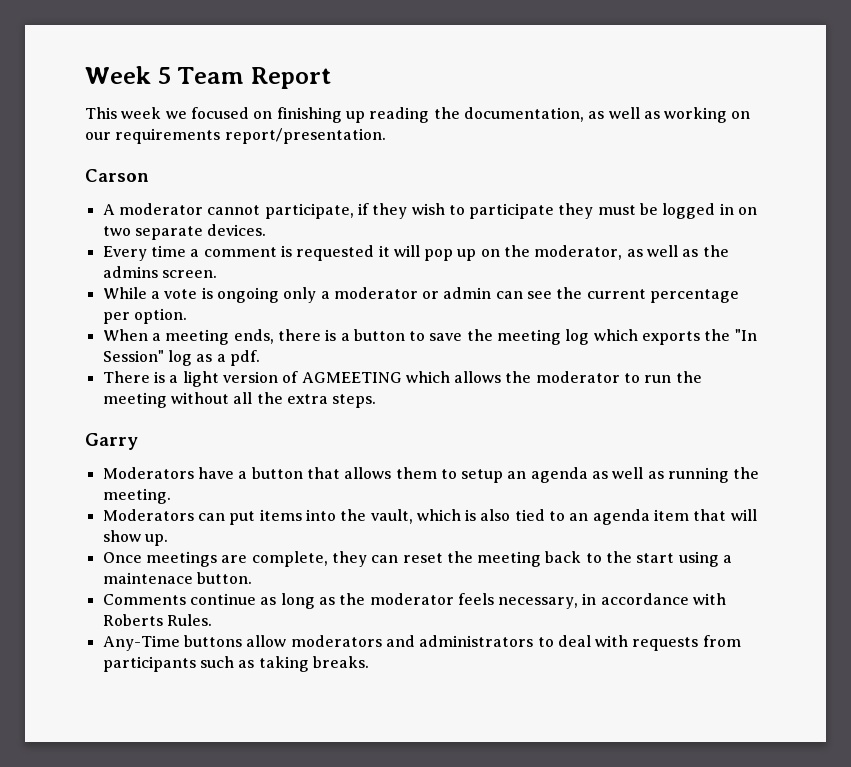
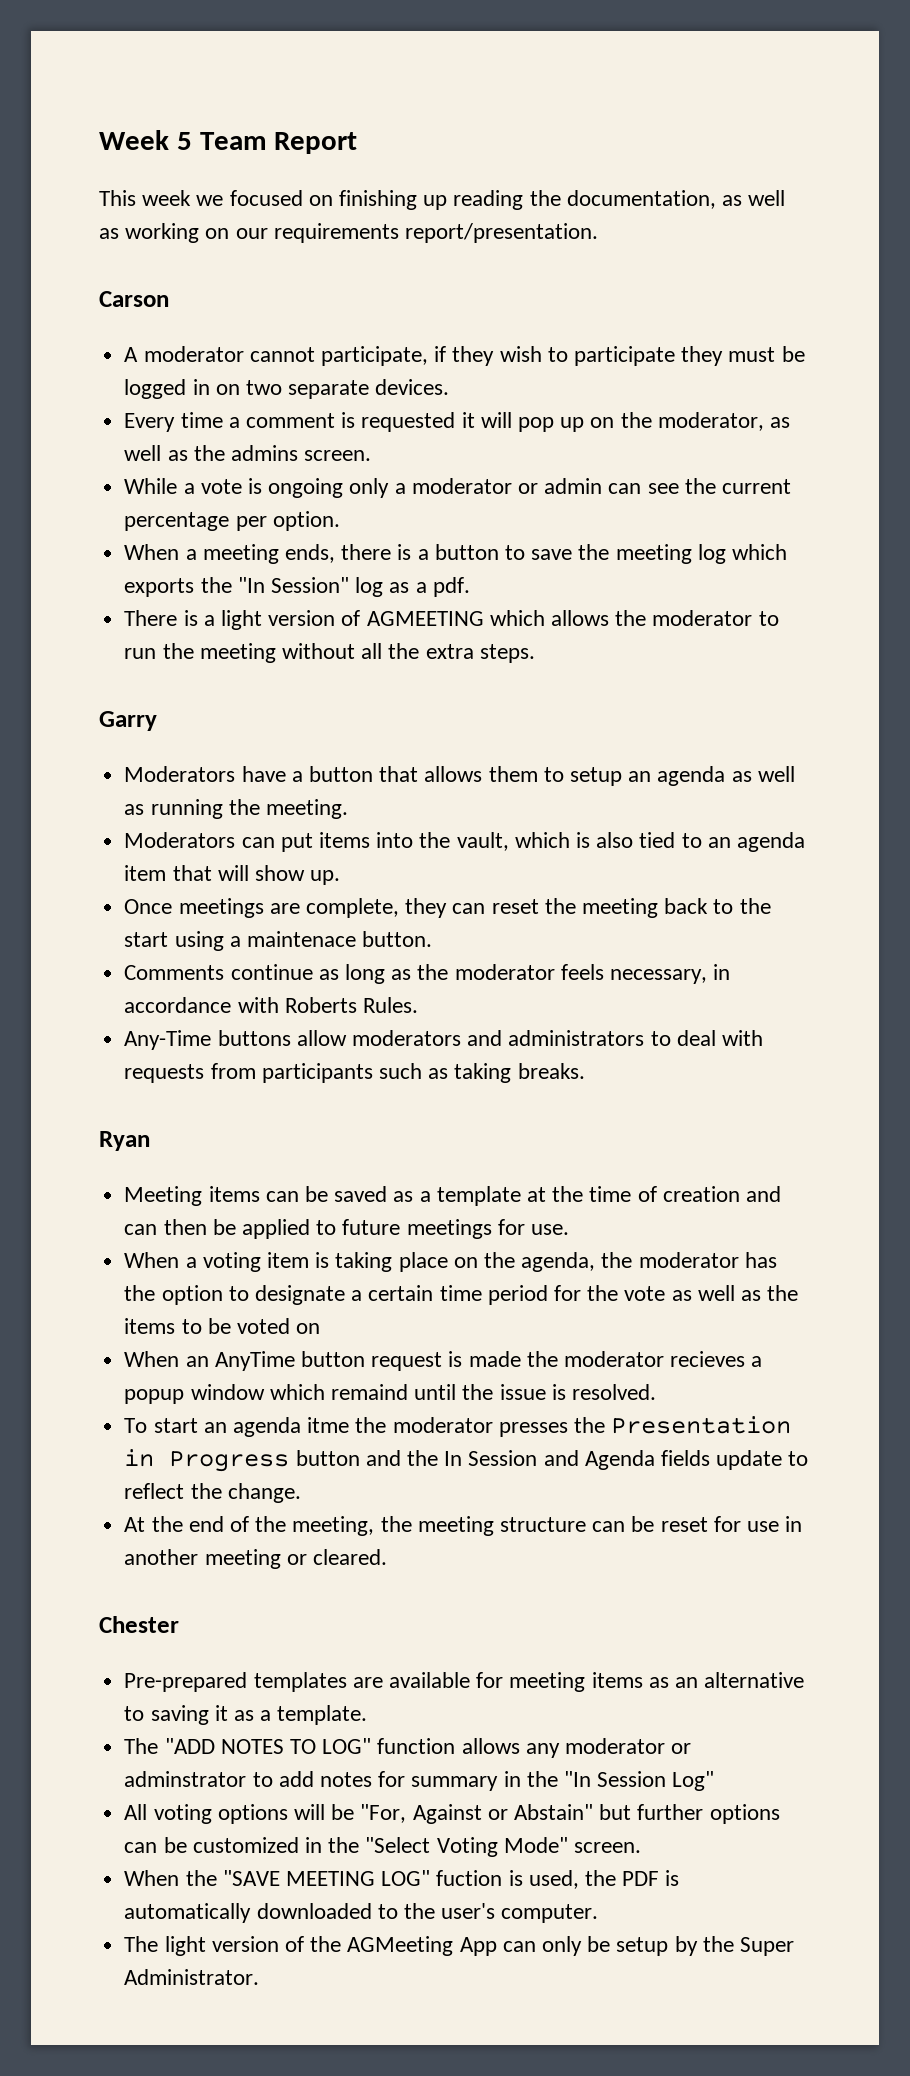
(369, 662) none -> [99,1131,150,1151] [124,1186,782,1206] [124,1219,569,1239] [124,1252,777,1272] [124,1285,799,1305] [124,1318,321,1334] [124,1351,763,1371] [124,1384,656,1404] [124,1416,792,1437] [124,1449,809,1472] [124,1483,301,1503] [124,1516,803,1536] [124,1549,387,1569] [99,1616,179,1633] [124,1672,805,1692] [124,1705,368,1725] [124,1738,692,1758] [124,1771,715,1791] [124,1804,780,1824] [124,1837,641,1857] [124,1870,680,1889] [124,1903,599,1923] [124,1936,795,1956] [124,1969,260,1985] // Ryan // Meeting items can be saved as a template at the time of creation and can then be applied to future meetings for use. // When a voting item is taking place on the agenda, the moderator has the option to designate a certain time period for the vote as well as the items to be voted on // When an AnyTime button request is made the moderator recieves a popup window which remaind until the issue is resolved. // To start an agenda itme the moderator presses the Presentation in Progress button and the In Session and Agenda fields update to reflect the change. // At the end of the meeting, the meeting structure can be reset for use in another meeting or cleared. // Chester // Pre-prepared templates are available for meeting items as an alternative to saving it as a template. // The "ADD NOTES TO LOG" function allows any moderator or adminstrator to add notes for summary in the "In Session Log" // All voting options will be "For, Against or Abstain" but further options can be customized in the "Select Voting Mode" screen. // When the "SAVE MEETING LOG" fuction is used, the PDF is automatically downloaded to the user's computer. // The light version of the AGMeeting App can only be setup by the Super Administrator.

